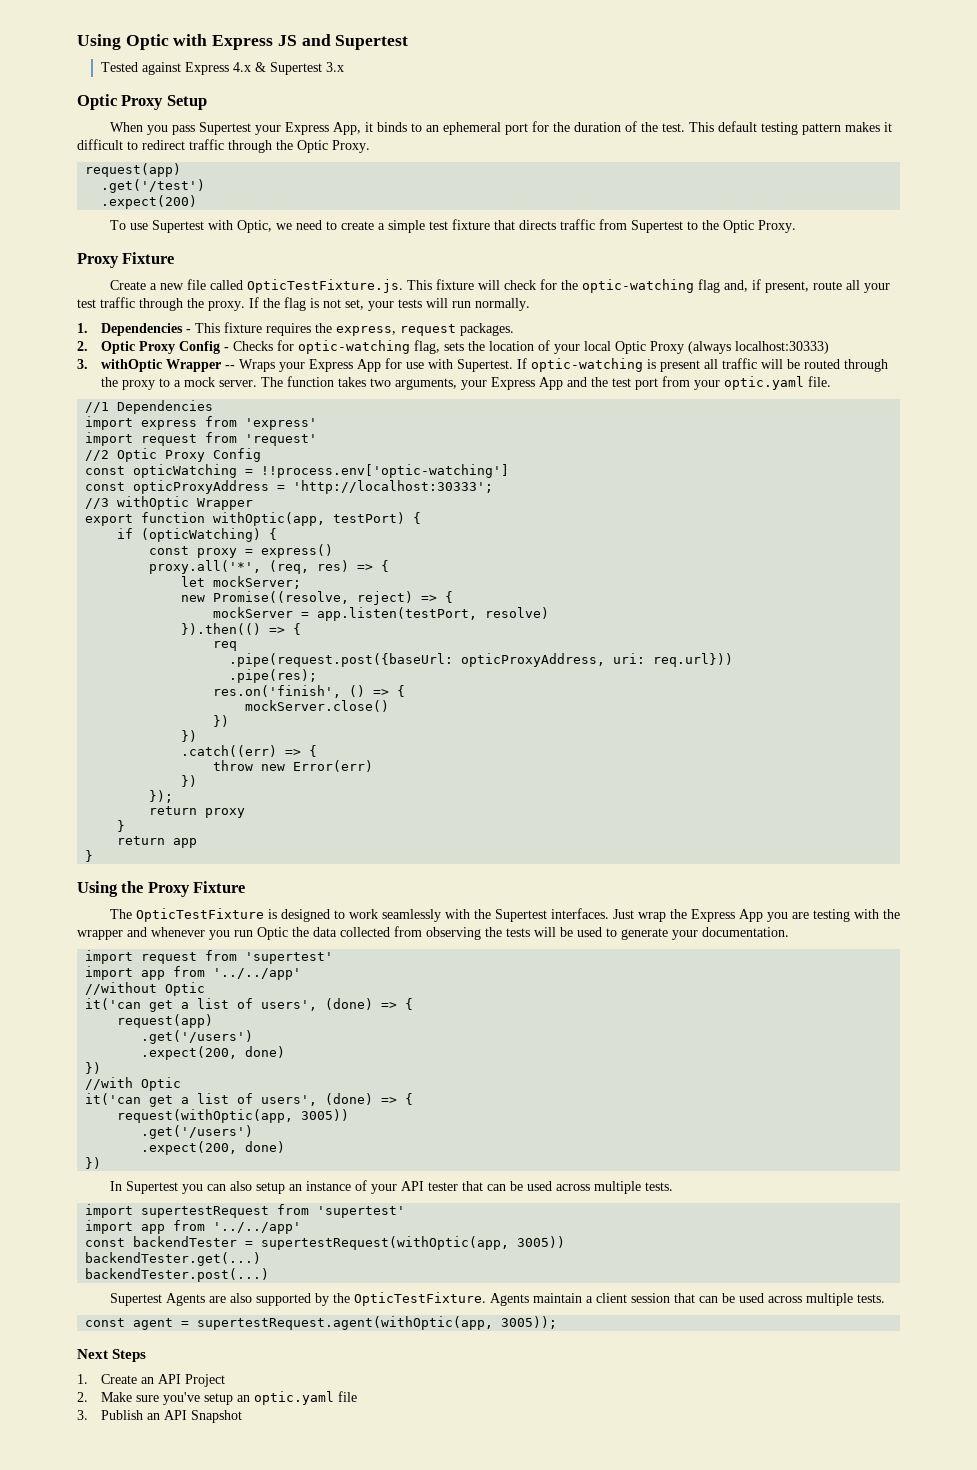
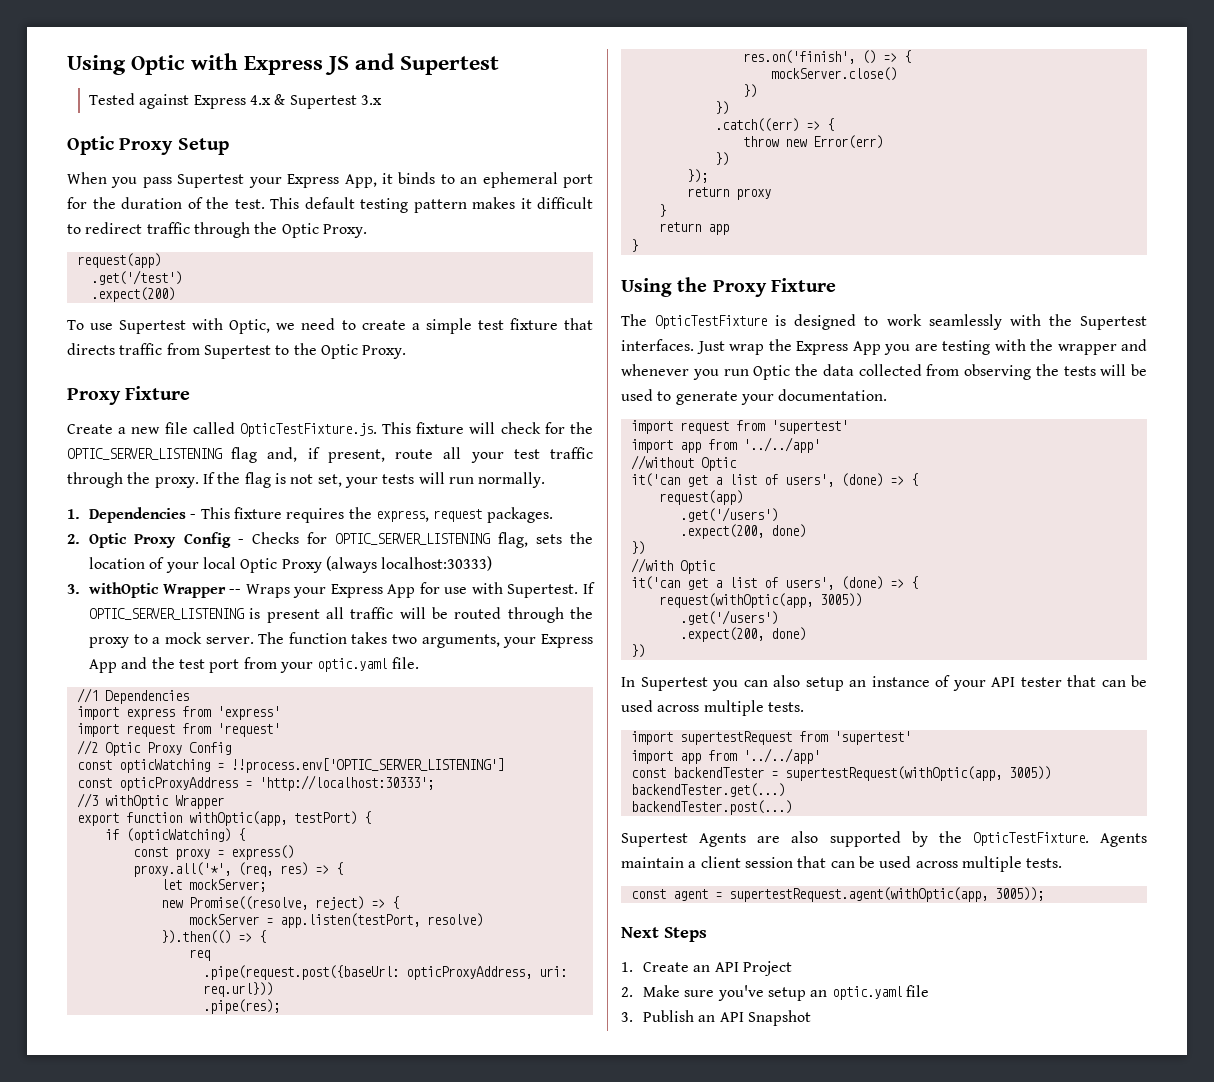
[581,279,694,293] optic-watching -> [67,448,222,460] OPTIC_SERVER_LISTENING
[298,340,411,354] optic-watching -> [335,533,491,545] OPTIC_SERVER_LISTENING
[531,358,644,372] optic-watching -> [89,608,245,620] OPTIC_SERVER_LISTENING
[261,464,510,478] !!process.env['optic-watching'] -> [230,758,504,773] !!process.env['OPTIC_SERVER_LISTENING']

